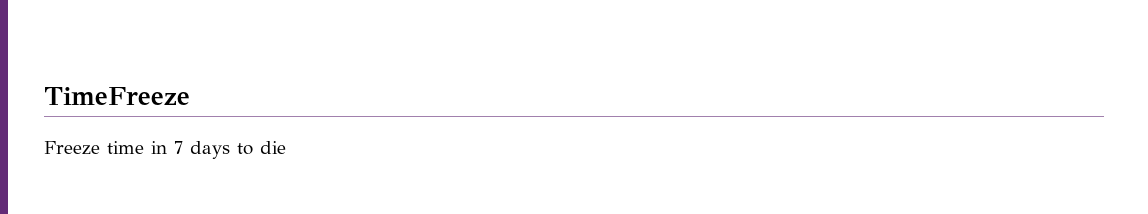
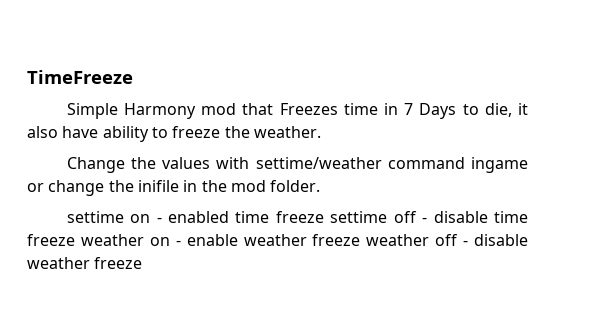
[44,141,286,159] Freeze time in 7 days to die -> [66,103,528,119] [27,126,321,142] [66,157,528,173] [27,180,321,196] [66,211,528,223] [27,234,528,246] [27,257,143,269] Simple Harmony mod that Freezes time in 7 Days to die, it also have ability to freeze the weather. // Change the values with settime/weather command ingame or change the inifile in the mod folder. // settime on - enabled time freeze settime off - disable time freeze weather on - enable weather freeze weather off - disable weather freeze

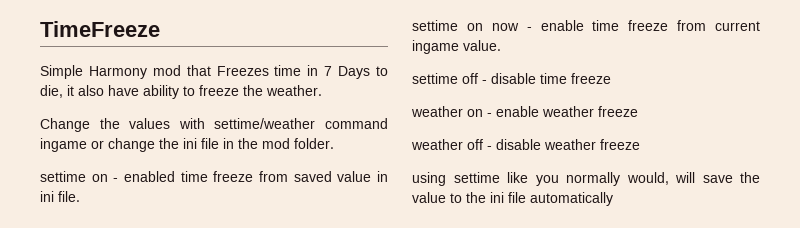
[137,180,179,192] inifile -> [183,138,219,149] ini file
(324, 217) none -> [259,171,388,182] [40,191,80,202] [412,20,760,31] [412,40,501,54] from saved value in ini file. // settime on now - enable time freeze from current ingame value. //
(75, 240) none -> (611, 78) //
(361, 240) none -> (638, 111) //
(143, 263) none -> [412,172,760,186] [412,192,613,206] // using settime like you normally would, will save the value to the ini file automatically

